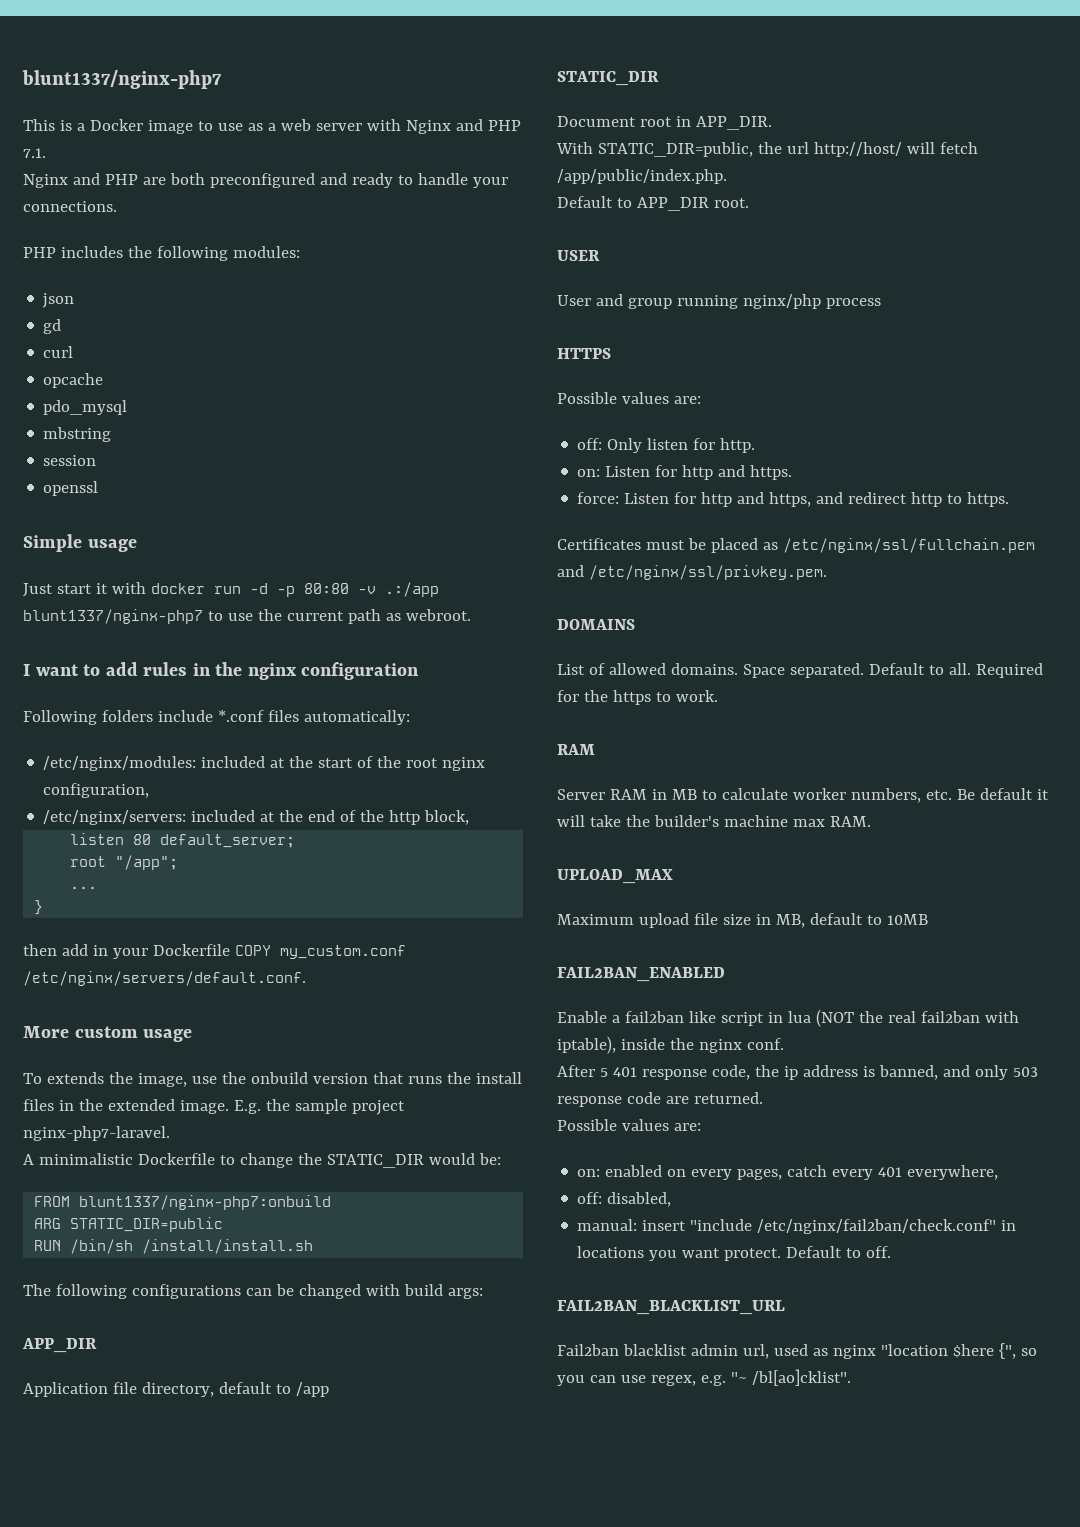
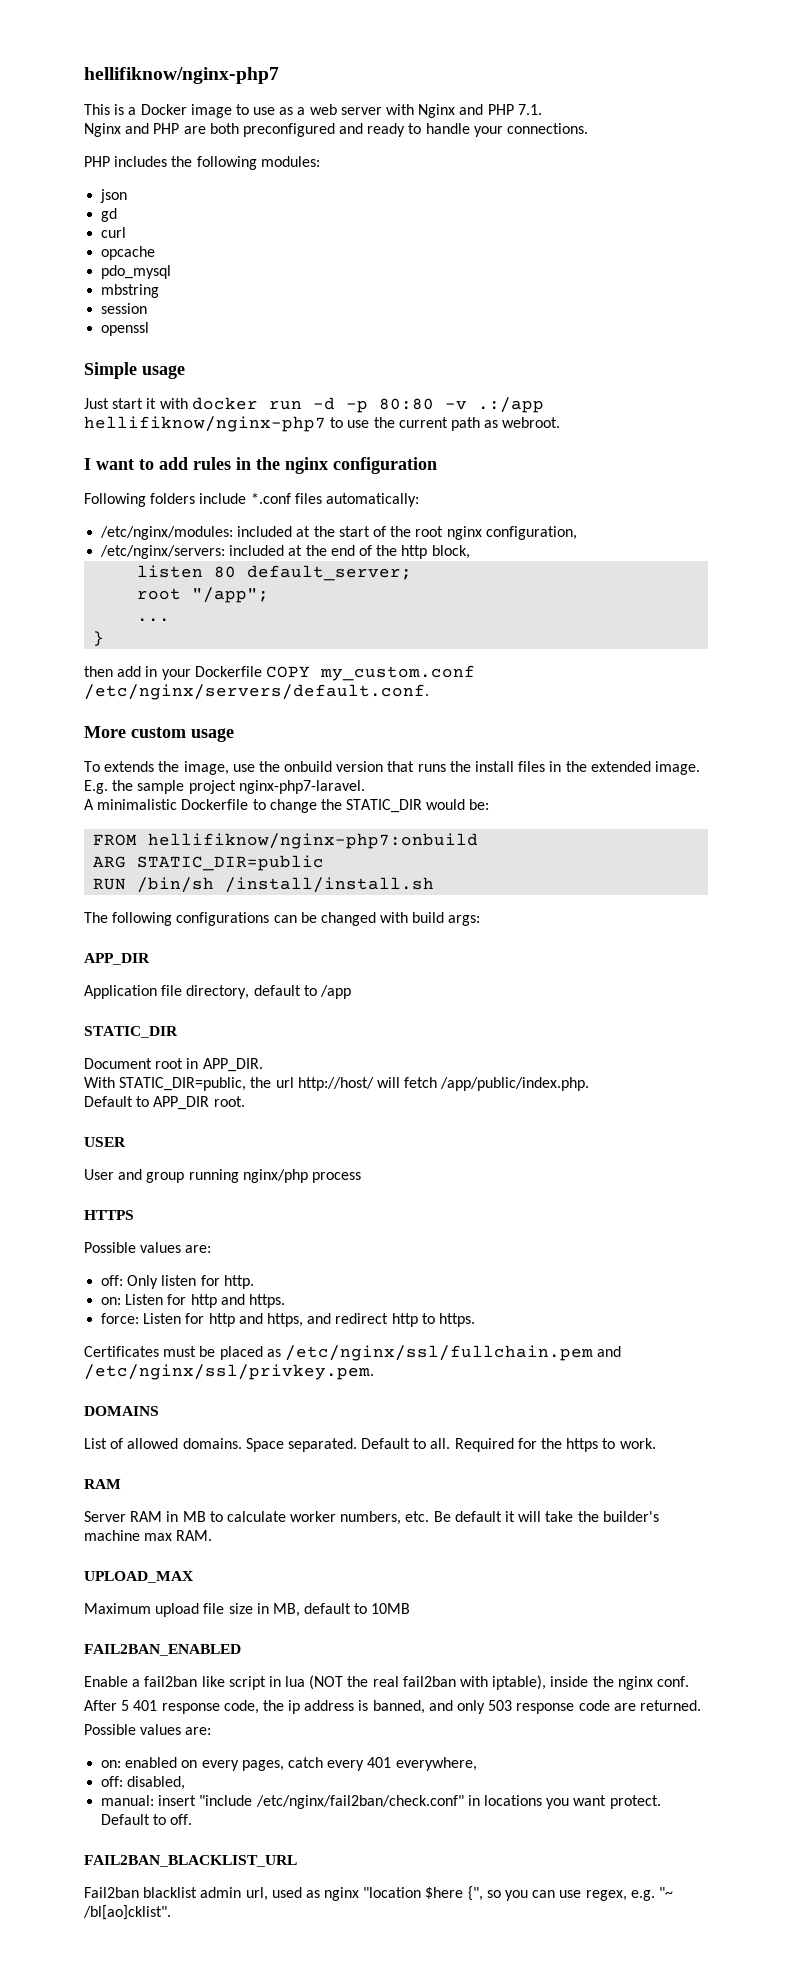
[22,70,222,89] blunt1337/nginx-php7 -> [84,67,279,84] hellifiknow/nginx-php7
[23,609,203,624] blunt1337/nginx-php7 -> [84,416,326,432] hellifiknow/nginx-php7
[79,1195,332,1210] blunt1337/nginx-php7:onbuild -> [148,833,479,849] hellifiknow/nginx-php7:onbuild

